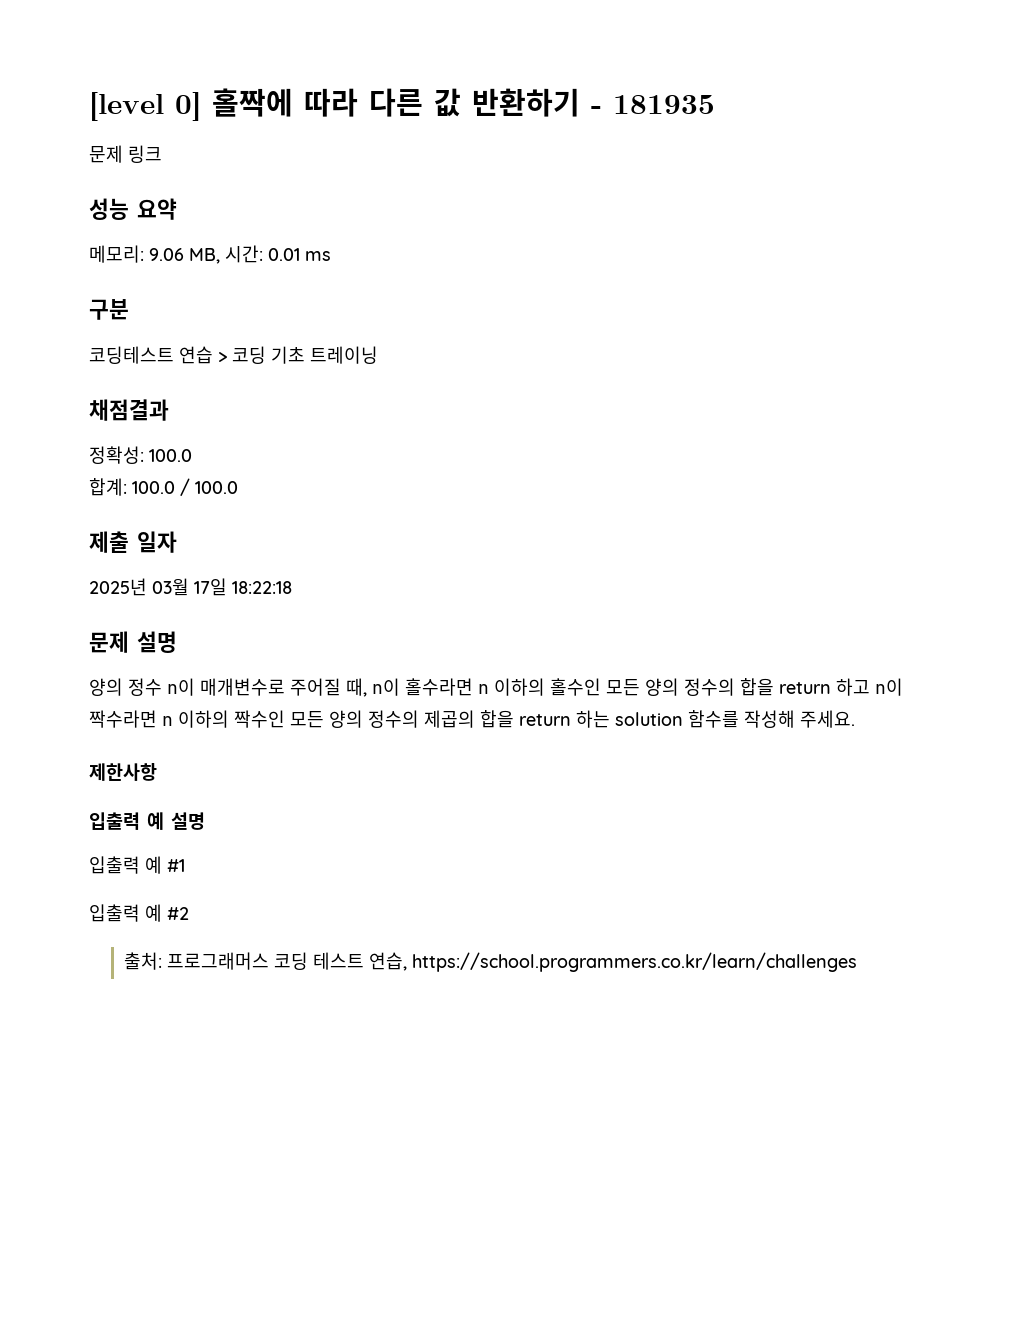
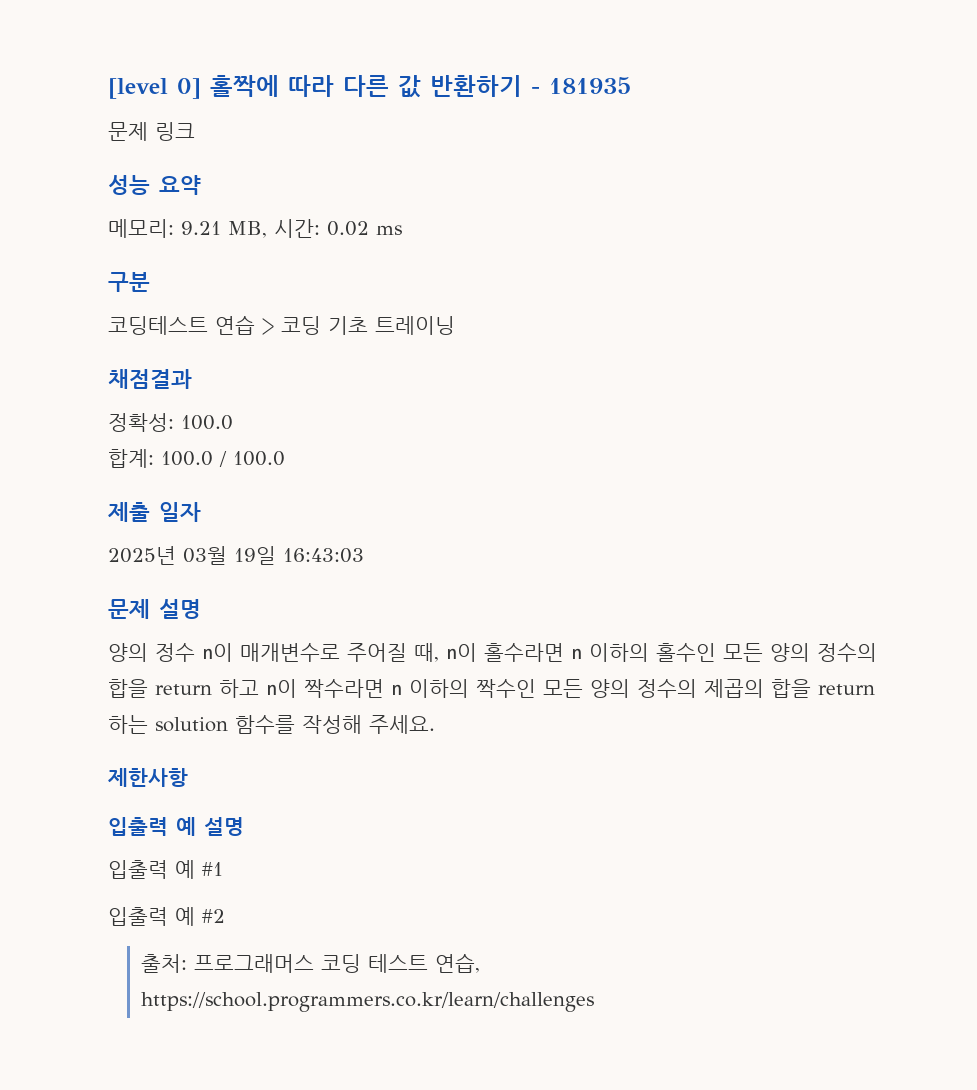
[149,248,184,261] 9.06 -> [181,221,221,235] 9.21
[268,248,300,261] 0.01 -> [327,221,369,236] 0.02
[194,578,292,596] 17일 18:22:18 -> [234,546,364,565] 19일 16:43:03

